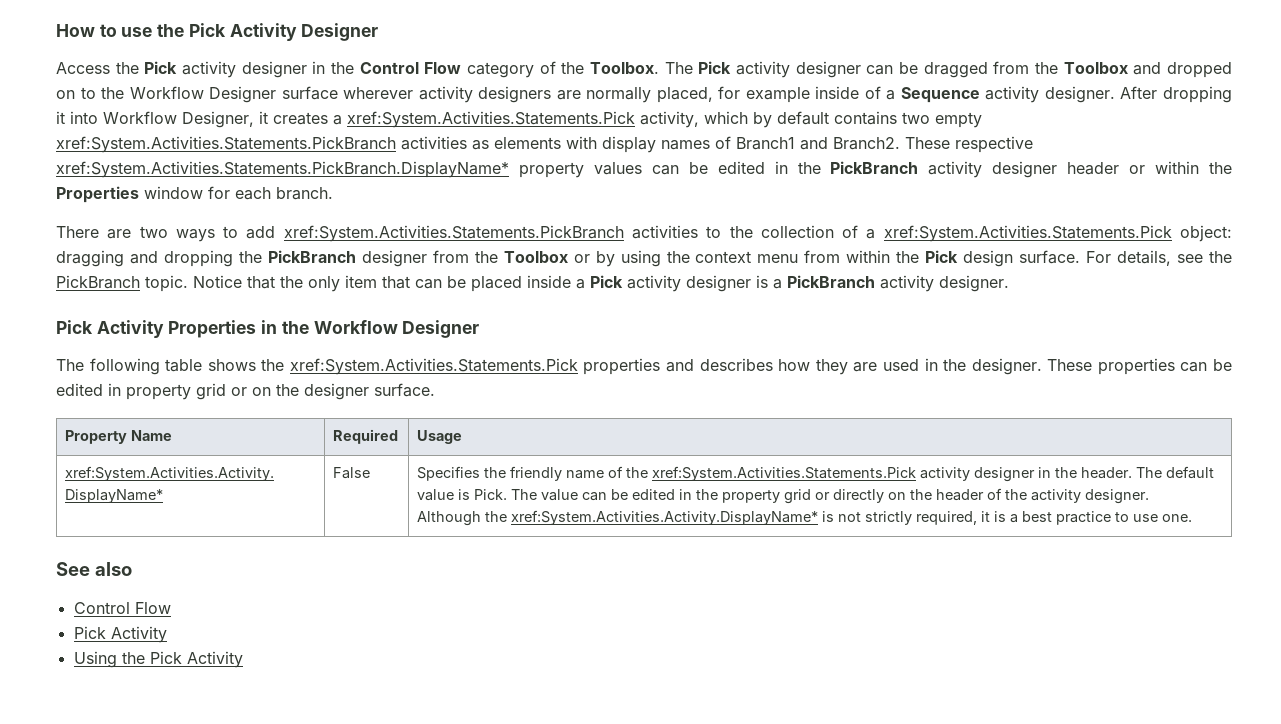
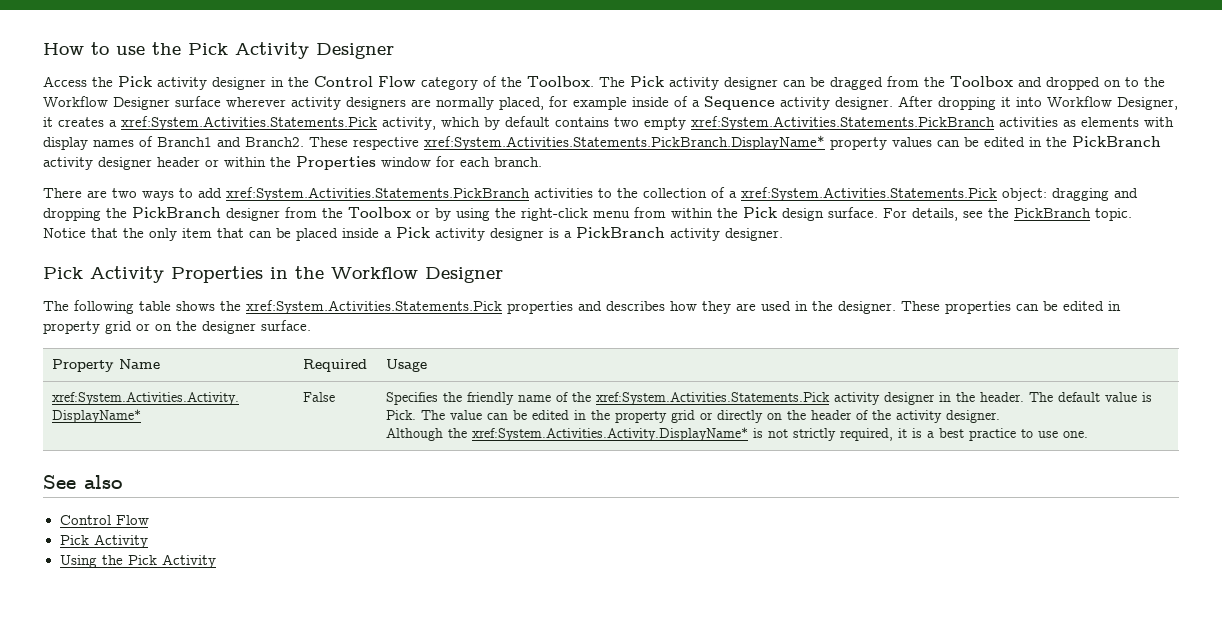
[695,251,752,263] context -> [521,208,588,221] right-click

